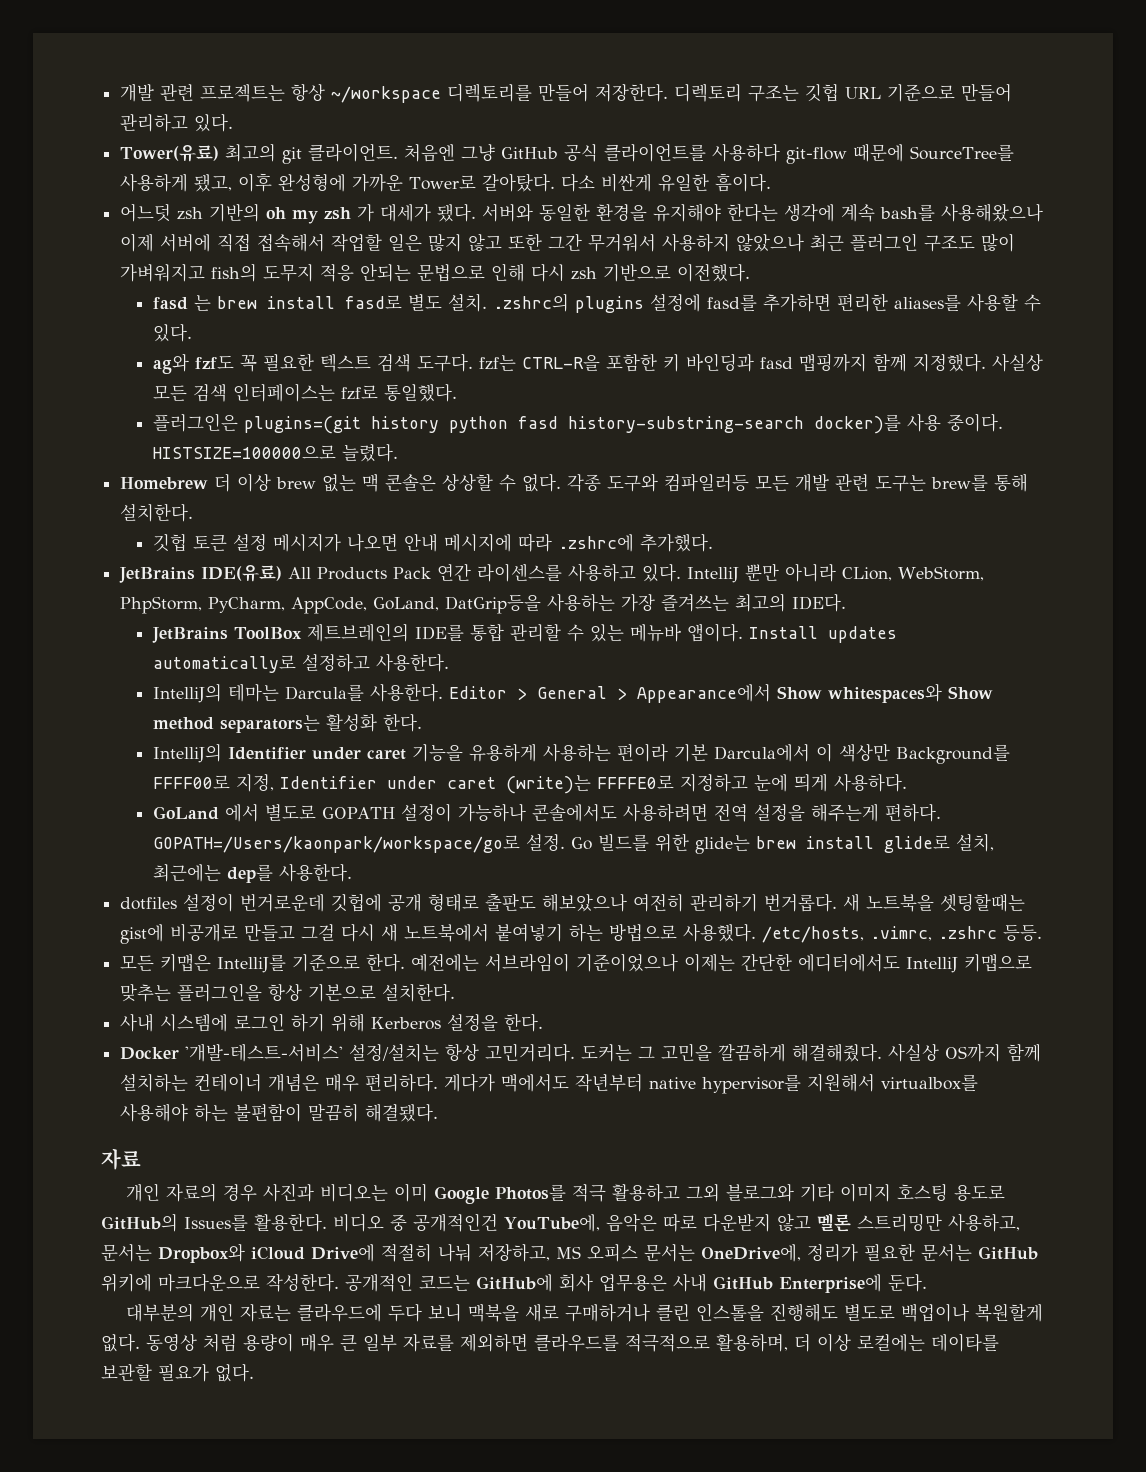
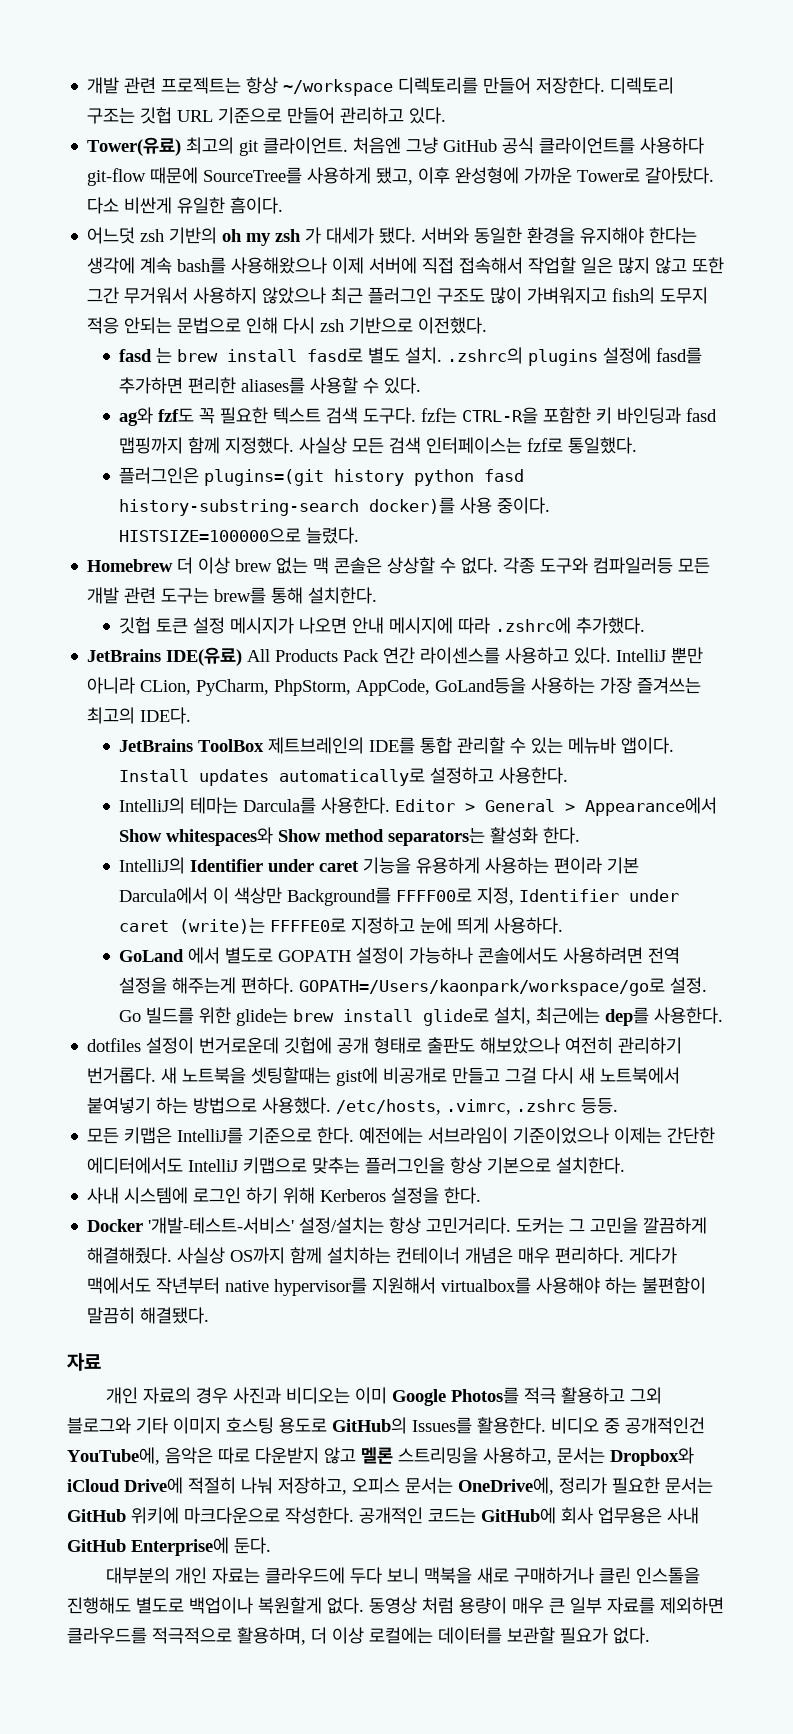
[898,566,985,581] [120,595,542,614] WebStorm, PhpStorm, PyCharm, AppCode, GoLand, DatGrip등을 -> [196,677,527,696] PyCharm, PhpStorm, AppCode, GoLand등을
[856,1213,942,1232] 스트리밍만 -> [398,1447,478,1464] 스트리밍을
[556,1246,581,1259] MS -> (347, 1486) none
[931,1333,999,1352] 데이타를 -> [438,1627,502,1644] 데이터를

